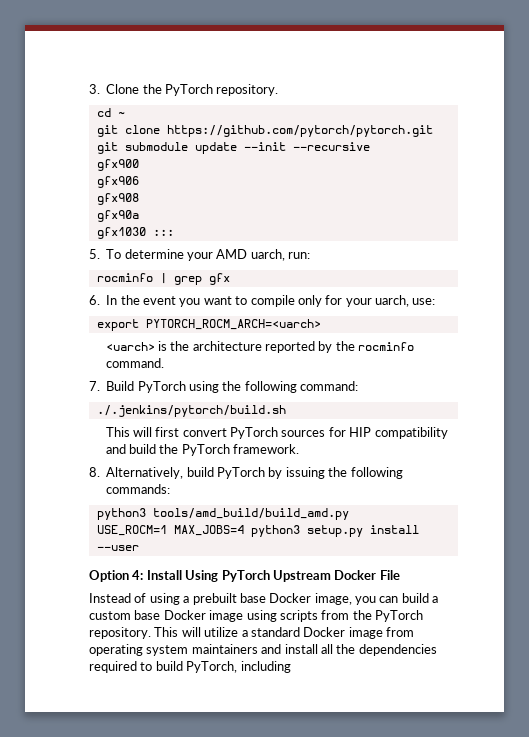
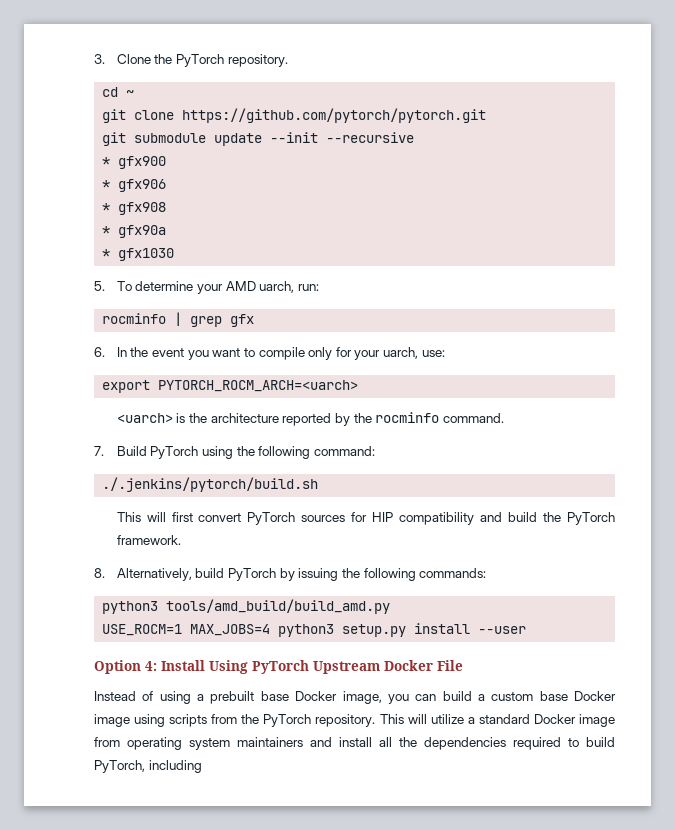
(370, 146) none -> [102,157,111,166] *
(139, 165) none -> [102,180,111,189] *
(139, 182) none -> [102,203,111,212] *
(139, 199) none -> [102,226,111,235] *
(139, 216) none -> [102,249,111,258] *
[152,229,174,236] ::: -> (175, 254) none

